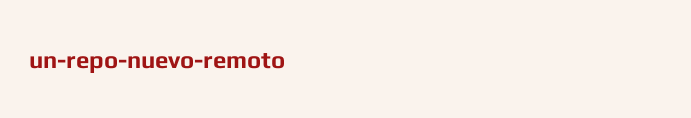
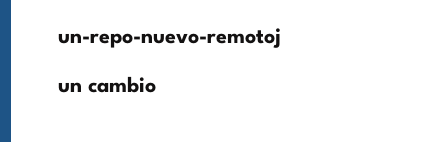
[29,53,285,73] un-repo-nuevo-remoto -> [58,28,281,48] [58,76,156,93] un-repo-nuevo-remotoj // un cambio

